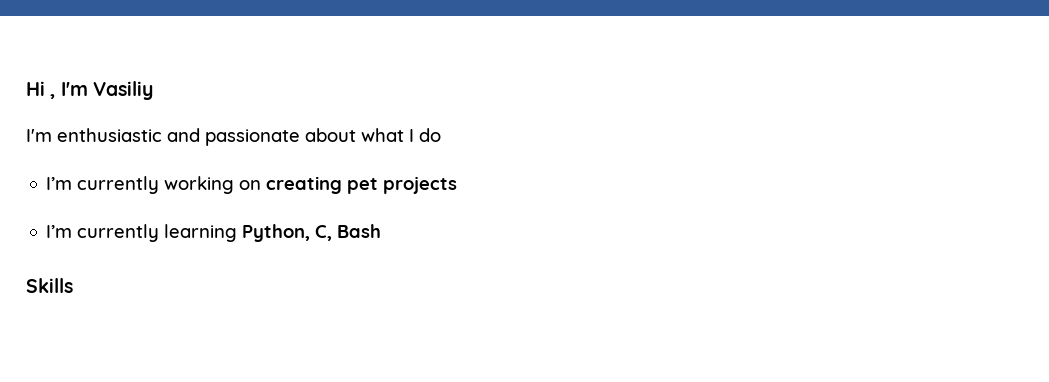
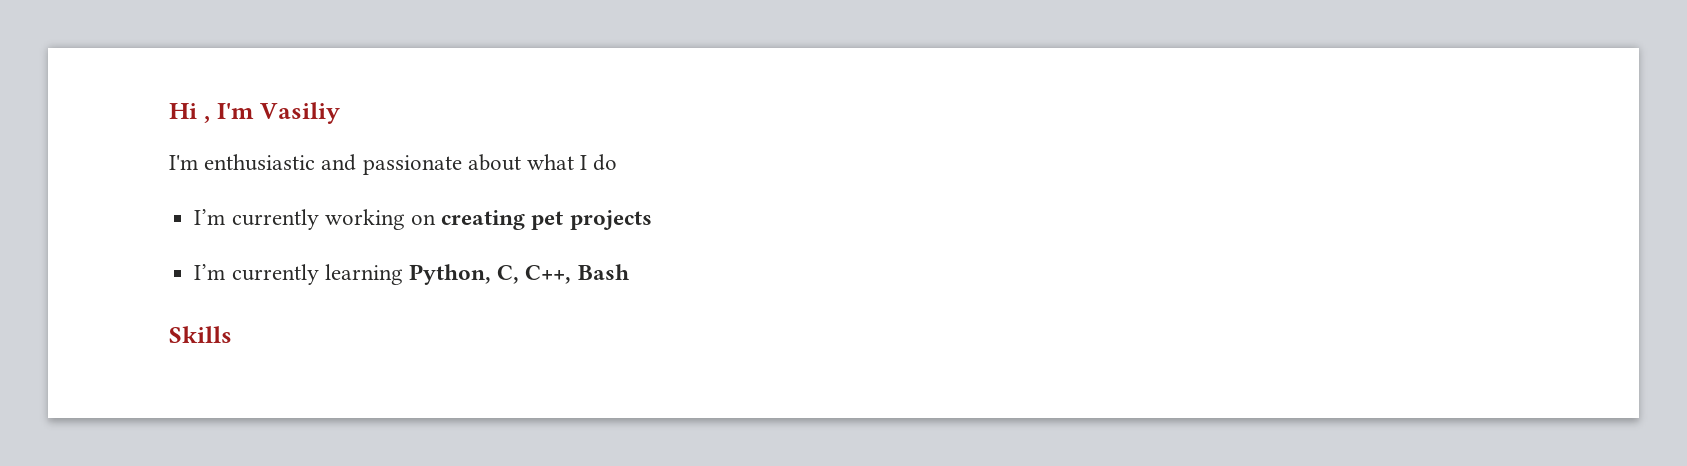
(333, 233) none -> [525,265,572,284] C++,

